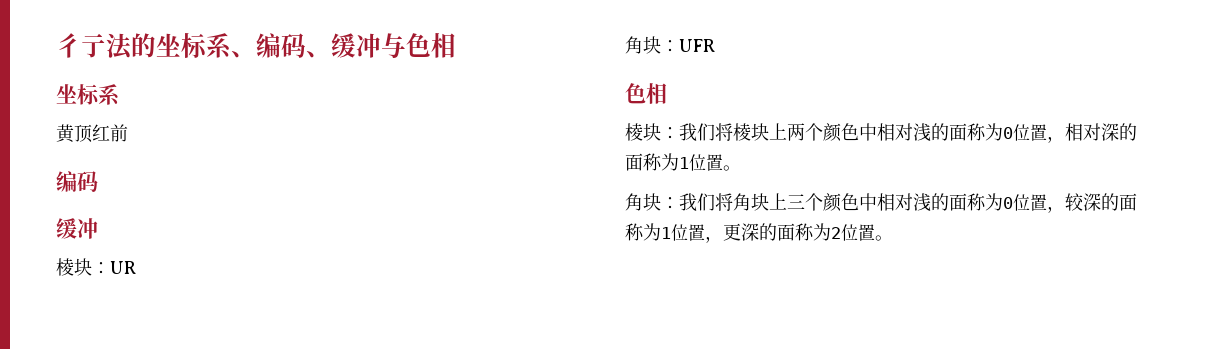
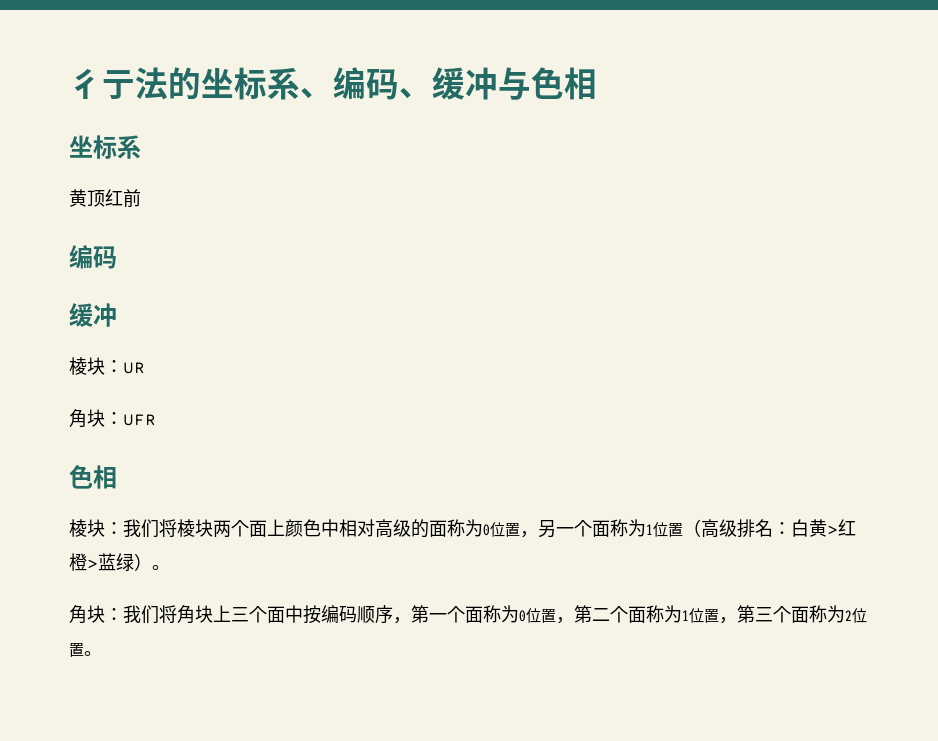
[769,123,1137,143] [625,153,723,171] 上两个颜色中相对浅的面称为0位置，相对深的面称为1位置 -> [213,519,856,538] [69,553,152,571] 两个面上颜色中相对高级的面称为0位置，另一个面称为1位置（高级排名：白黄>红橙>蓝绿）
[823,193,1119,213] 颜色中相对浅的面称为0位置，较深的 -> [267,605,628,624] 面中按编码顺序，第一个面称为0位置，第二个
[723,223,777,241] 更深的 -> [737,605,791,623] 第三个

